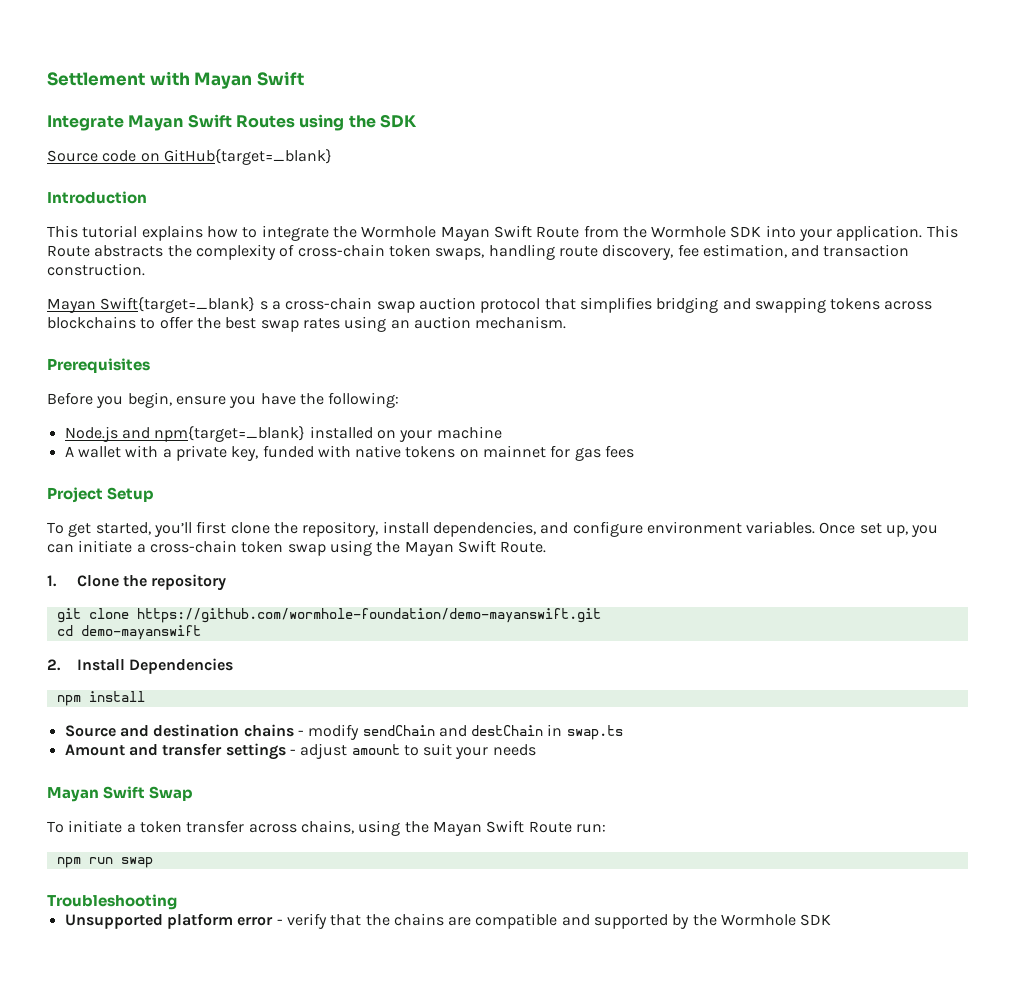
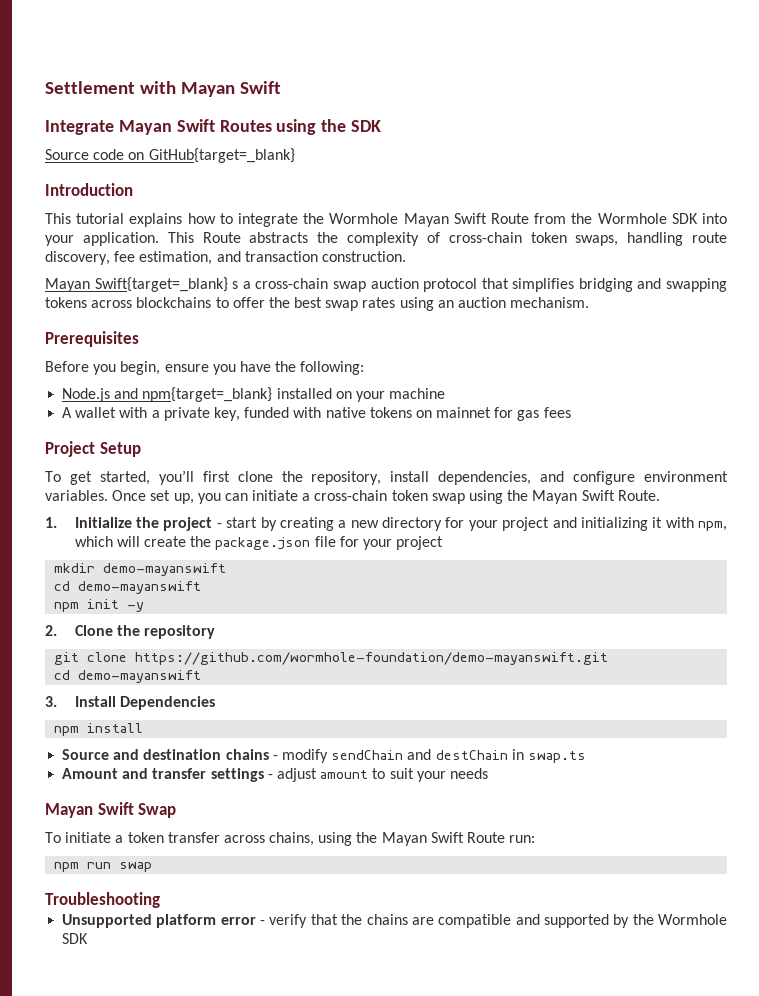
(57, 581) none -> [74,517,728,531] [74,536,444,550] [54,563,227,576] [54,581,202,594] [54,599,145,612] [45,625,57,636] Initialize the project - start by creating a new directory for your project and initializing it with npm, which will create the package.json file for your project // mkdir demo-mayanswift // cd demo-mayanswift // npm init -y // 2.
[47,659,61,671] 2. -> [45,696,57,707] 3.

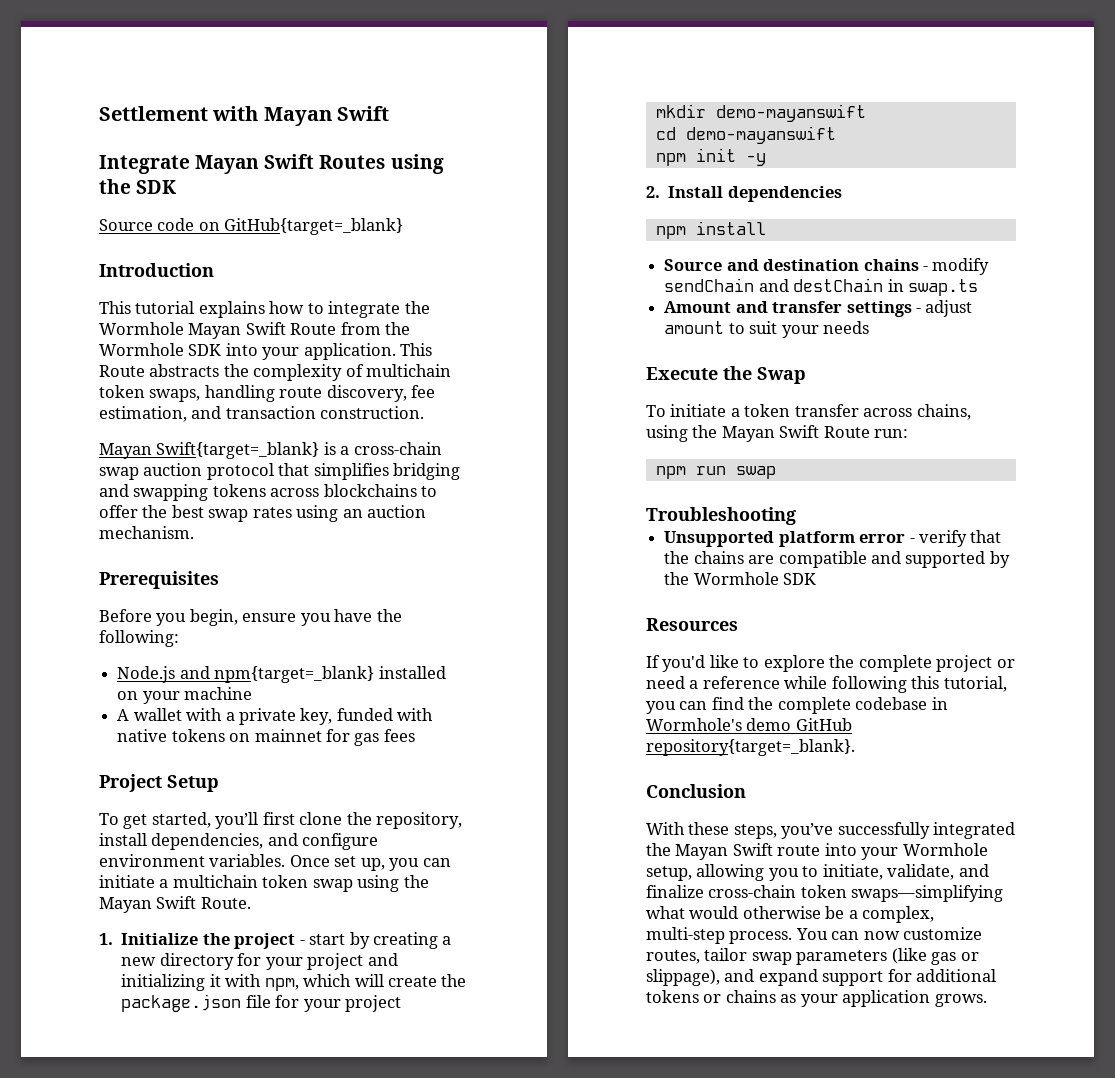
[448,232,522,243] cross-chain -> [366,364,452,377] multichain
[232,281,239,289] s -> [323,442,336,455] is
[314,490,388,501] cross-chain -> [172,875,258,888] multichain
[74,625,216,639] [54,652,609,665] [54,670,202,683] [45,696,215,710] Clone the repository // git clone https://github.com/wormhole-foundation/demo-mayanswift.git // cd demo-mayanswift // 3. Install Dependencies -> [668,186,842,202] Install dependencies
[45,802,134,818] Mayan Swift -> [646,366,752,380] Execute the
(89, 938) none -> [646,618,738,631] [646,655,1015,672] [646,676,1007,693] [646,697,948,714] [646,718,852,731] [646,739,855,756] [646,784,746,798] [646,822,1016,839] [646,843,988,860] [646,864,989,881] [646,885,1004,902] [646,906,935,923] [646,927,983,944] [646,948,979,965] [646,969,997,986] [646,990,987,1007] // Resources // If you'd like to explore the complete project or need a reference while following this tutorial, you can find the complete codebase in Wormhole's demo GitHub repository{target=_blank}. // Conclusion // With these steps, you’ve successfully integrated the Mayan Swift route into your Wormhole setup, allowing you to initiate, validate, and finalize cross-chain token swaps—simplifying what would otherwise be a complex, multi-step process. You can now customize routes, tailor swap parameters (like gas or slippage), and expand support for additional tokens or chains as your application grows.

